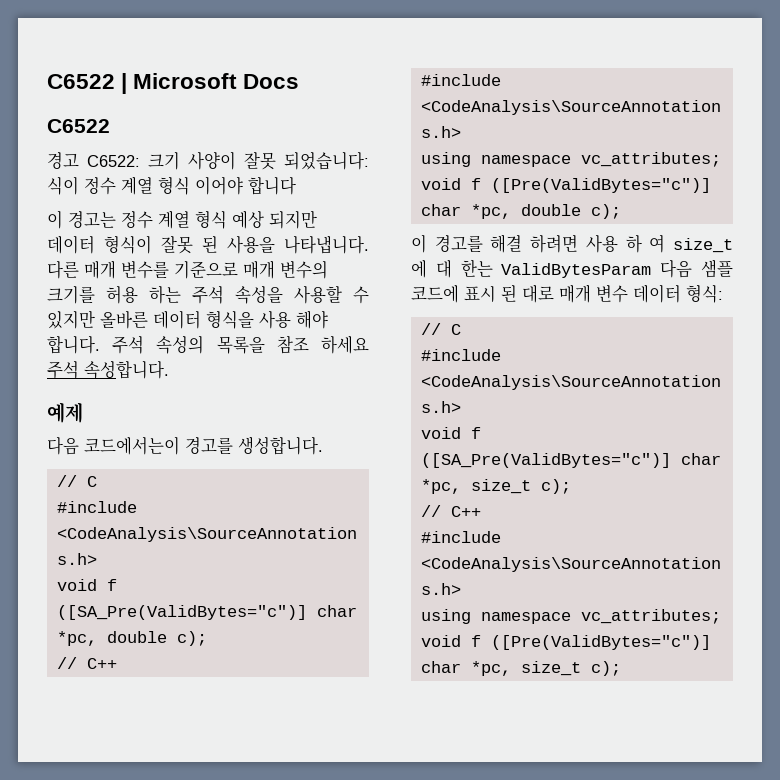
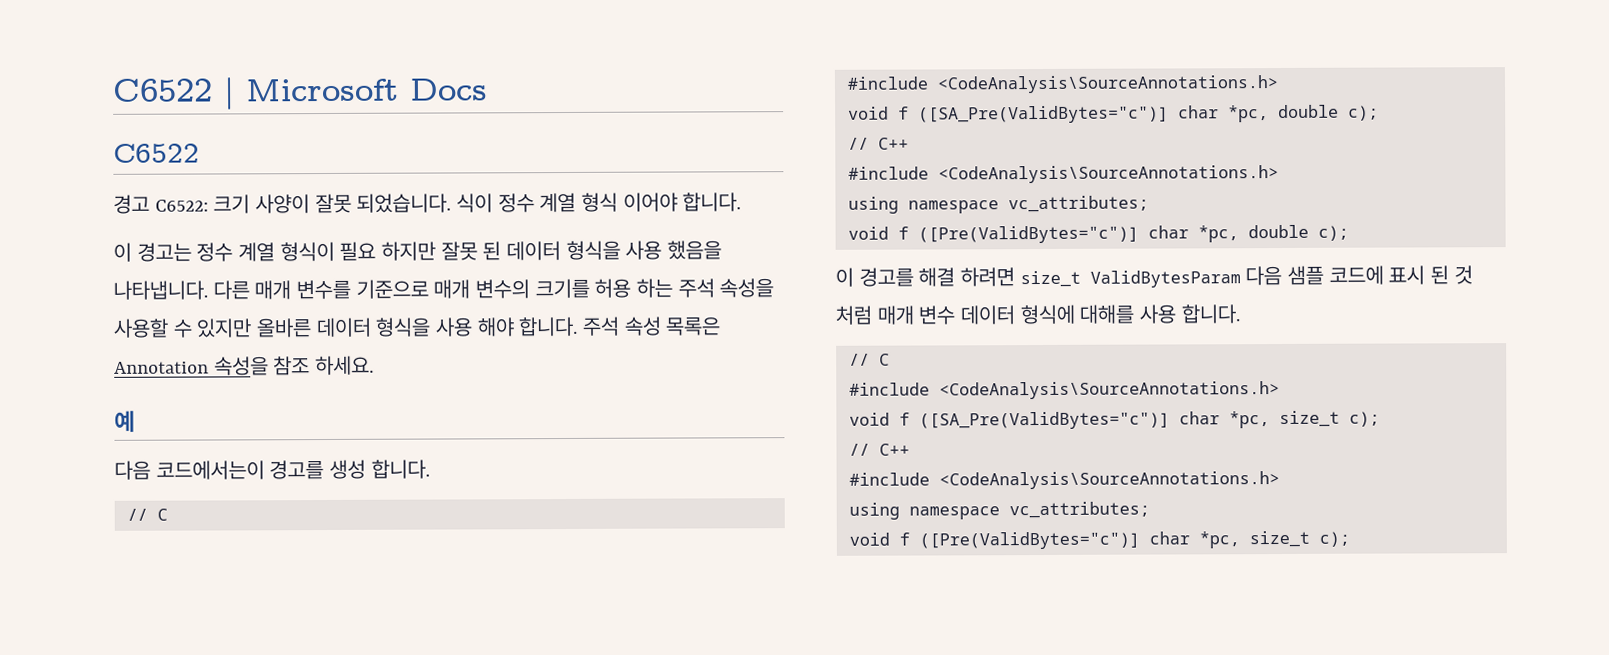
[284,152,369,170] 되었습니다: -> [356,193,452,213] 되었습니다.
[248,177,296,195] 합니다 -> [682,192,742,212] 합니다.
[195,210,317,229] [47,235,275,254] 형식 예상 되지만 데이터 형식이 잘못 된 사용을 -> [279,240,723,262] 형식이 필요 하지만 잘못 된 데이터 형식을 사용 했음을
[156,335,369,354] [47,361,169,379] [47,402,83,423] 속성의 목록을 참조 하세요 주석 속성합니다. // 예제 -> [623,316,722,336] [114,355,375,376] [114,410,135,433] 속성 목록은 Annotation 속성을 참조 하세요. // 예
[238,436,323,455] 생성합니다. -> [329,459,430,479] 생성 합니다.
[585,234,733,253] [411,259,493,278] 사용 하 여 size_t 에 대 한는 -> [1019,270,1081,288] size_t
[522,285,554,303] 대로 -> [1453,265,1473,285] [835,305,872,325] 것 처럼
[686,284,723,303] 형식: -> [1019,304,1240,325] 형식에 대해를 사용 합니다.

